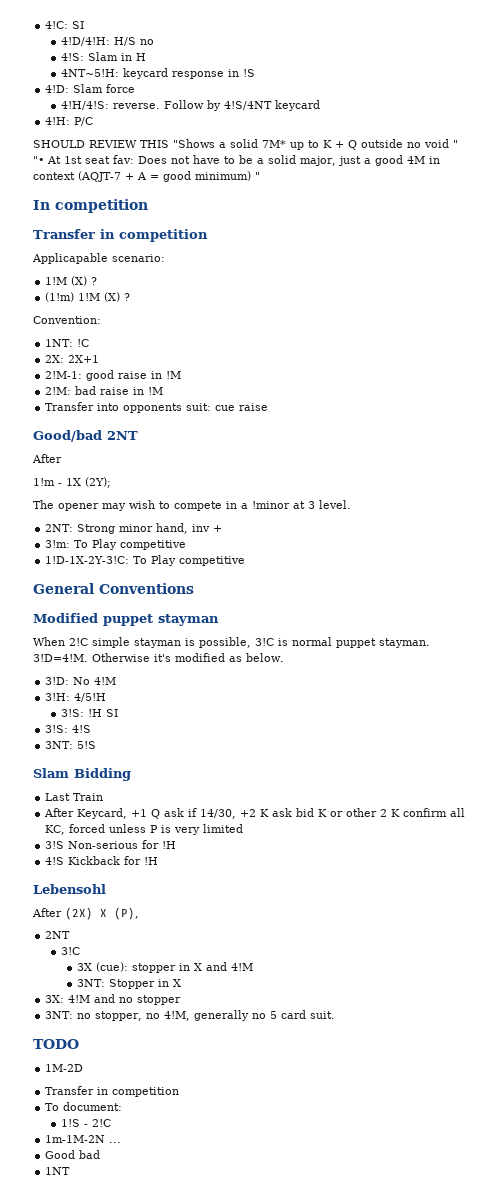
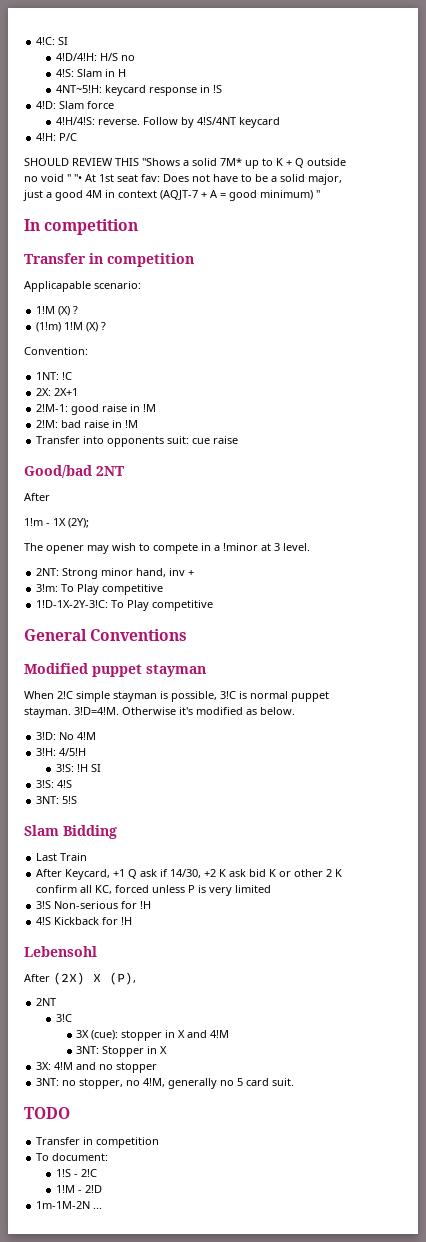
[45,1064,84,1072] // 1M-2D -> (70, 1113) none
(112, 1123) none -> [56,1185,103,1193] // 1!M - 2!D
[45,1150,101,1159] [45,1167,71,1175] // Good bad // 1NT -> (103, 1208) none

